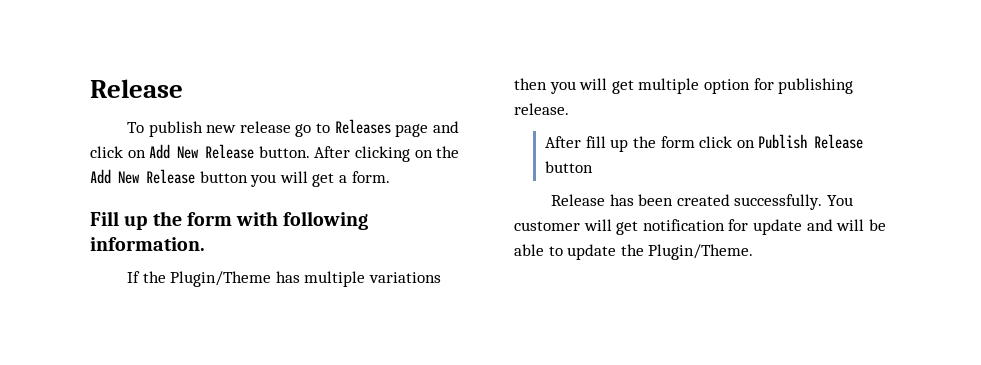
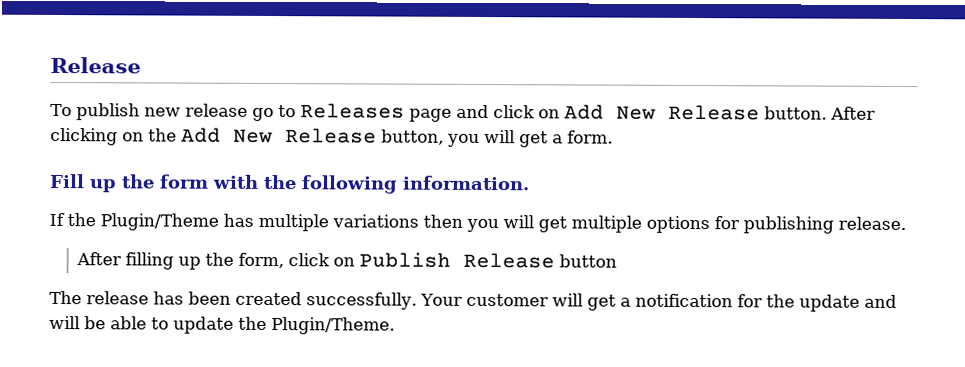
[199,171,248,183] button -> [381,129,444,145] button,
(279, 218) none -> [263,174,297,190] the
[703,79,750,94] option -> [646,215,710,234] options
[585,136,695,152] fill up the form -> [125,252,285,270] filling up the form,
[550,194,605,206] Release -> [49,290,149,305] The release
[826,195,853,206] You -> [419,293,463,306] Your
(639, 228) none -> [619,297,631,307] a
(749, 225) none -> [765,294,795,308] the

